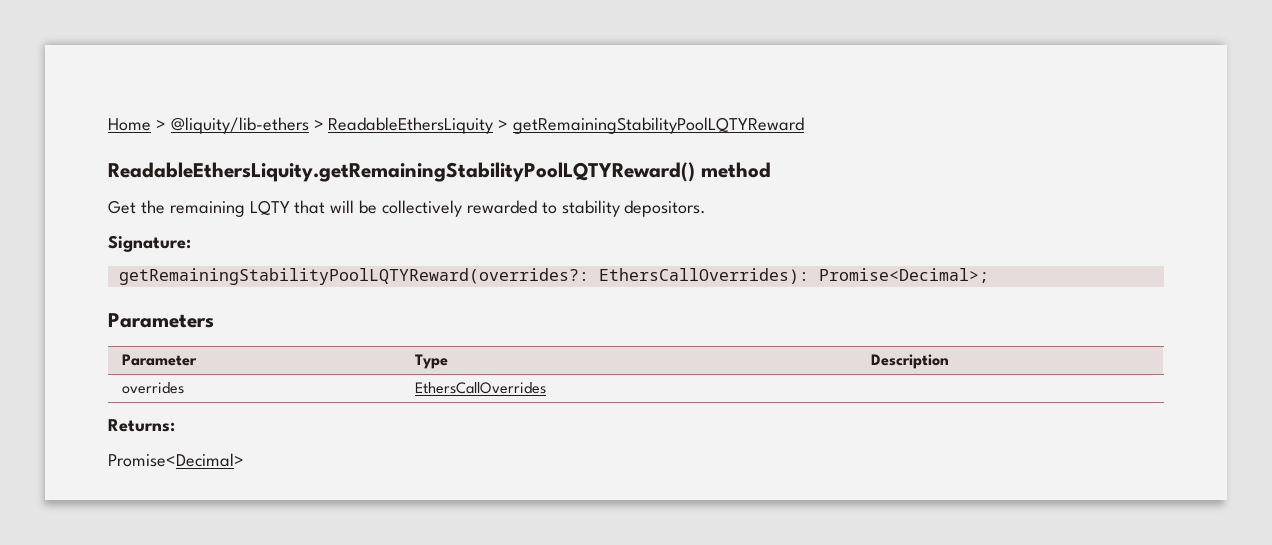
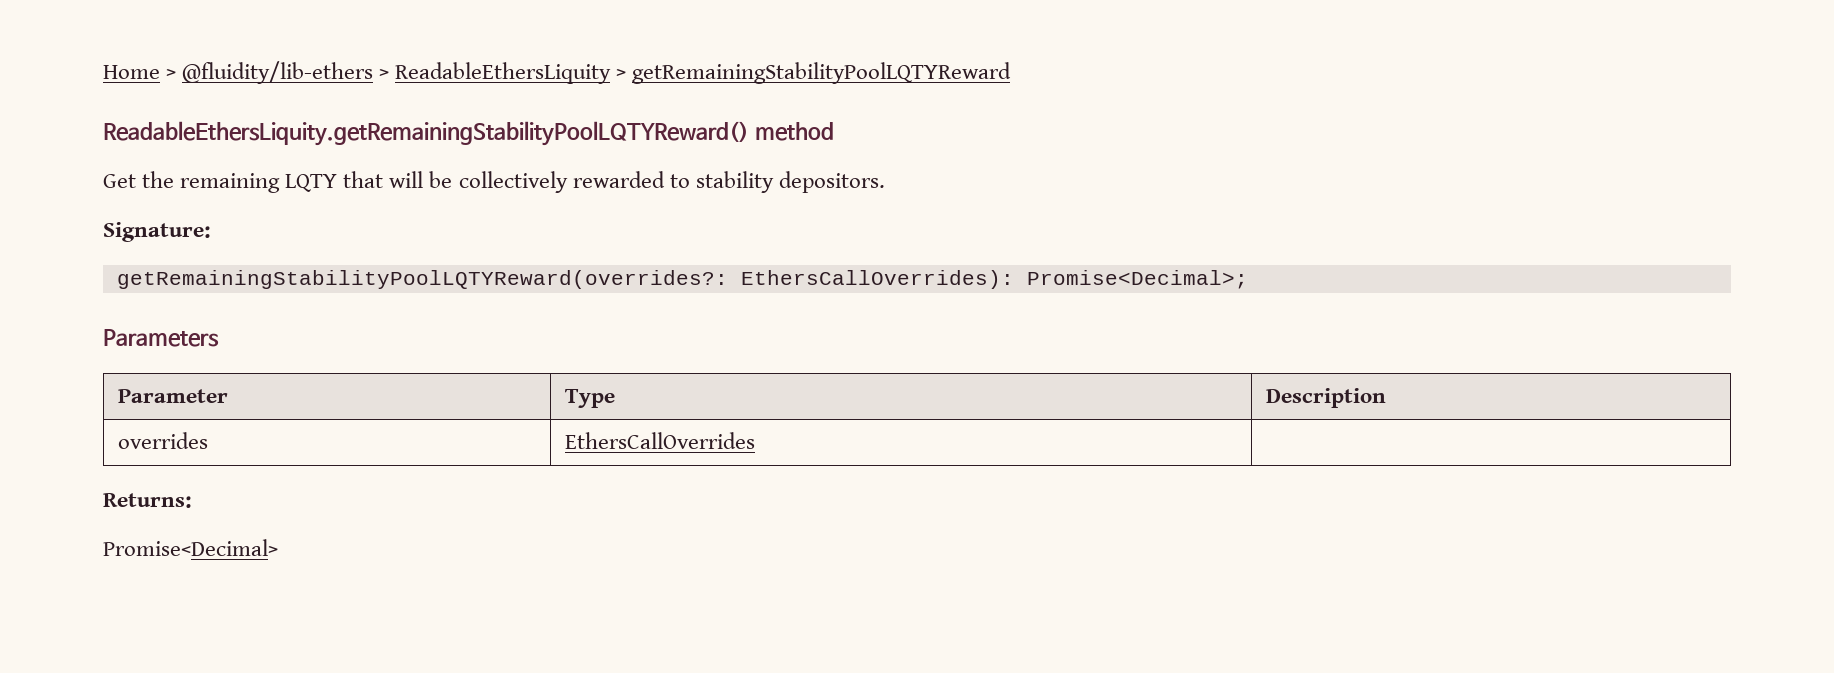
[170,117,309,134] @liquity/lib-ethers -> [182,61,374,84] @fluidity/lib-ethers

